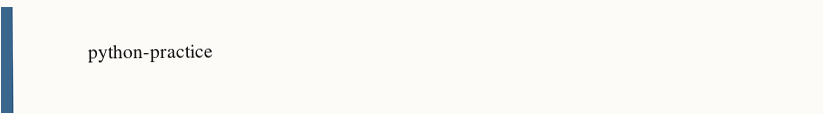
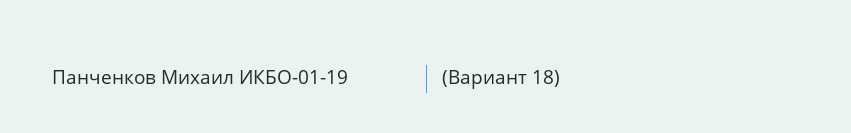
[87,43,214,64] python-practice -> [52,70,560,89] Панченков Михаил ИКБО-01-19 (Вариант 18)

